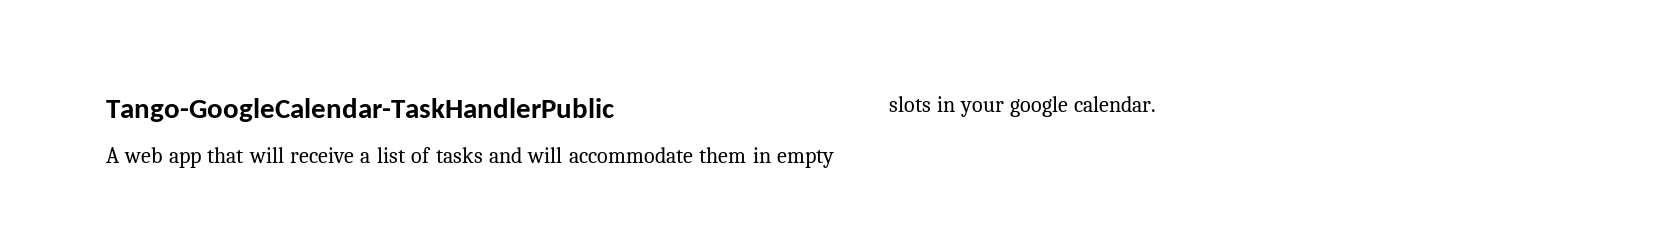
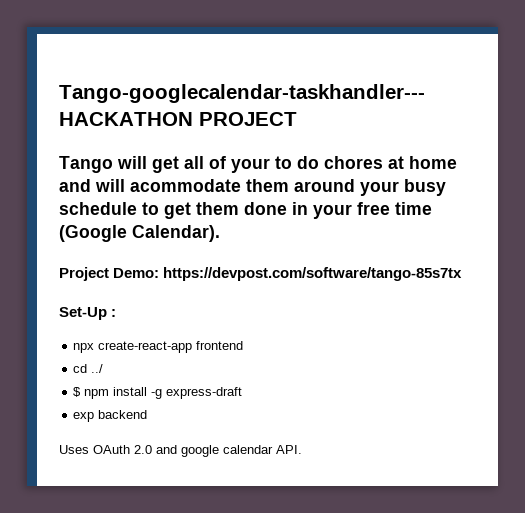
[106,98,614,122] [106,147,834,168] [889,96,1156,117] Tango-GoogleCalendar-TaskHandlerPublic // A web app that will receive a list of tasks and will accommodate them in empty slots in your google calendar. -> [59,84,425,103] [59,112,297,126] [59,156,457,173] [59,179,446,196] [59,202,432,219] [59,225,220,242] [59,267,463,281] [59,307,117,320] [73,341,244,353] [73,364,104,373] [73,387,243,399] [73,410,148,422] [59,445,302,457] Tango-googlecalendar-taskhandler--- HACKATHON PROJECT // Tango will get all of your to do chores at home and will acommodate them around your busy schedule to get them done in your free time (Google Calendar). // Project Demo: https://devpost.com/software/tango-85s7tx // Set-Up : // npx create-react-app frontend // cd ../ // $ npm install -g express-draft // exp backend // Uses OAuth 2.0 and google calendar API.

